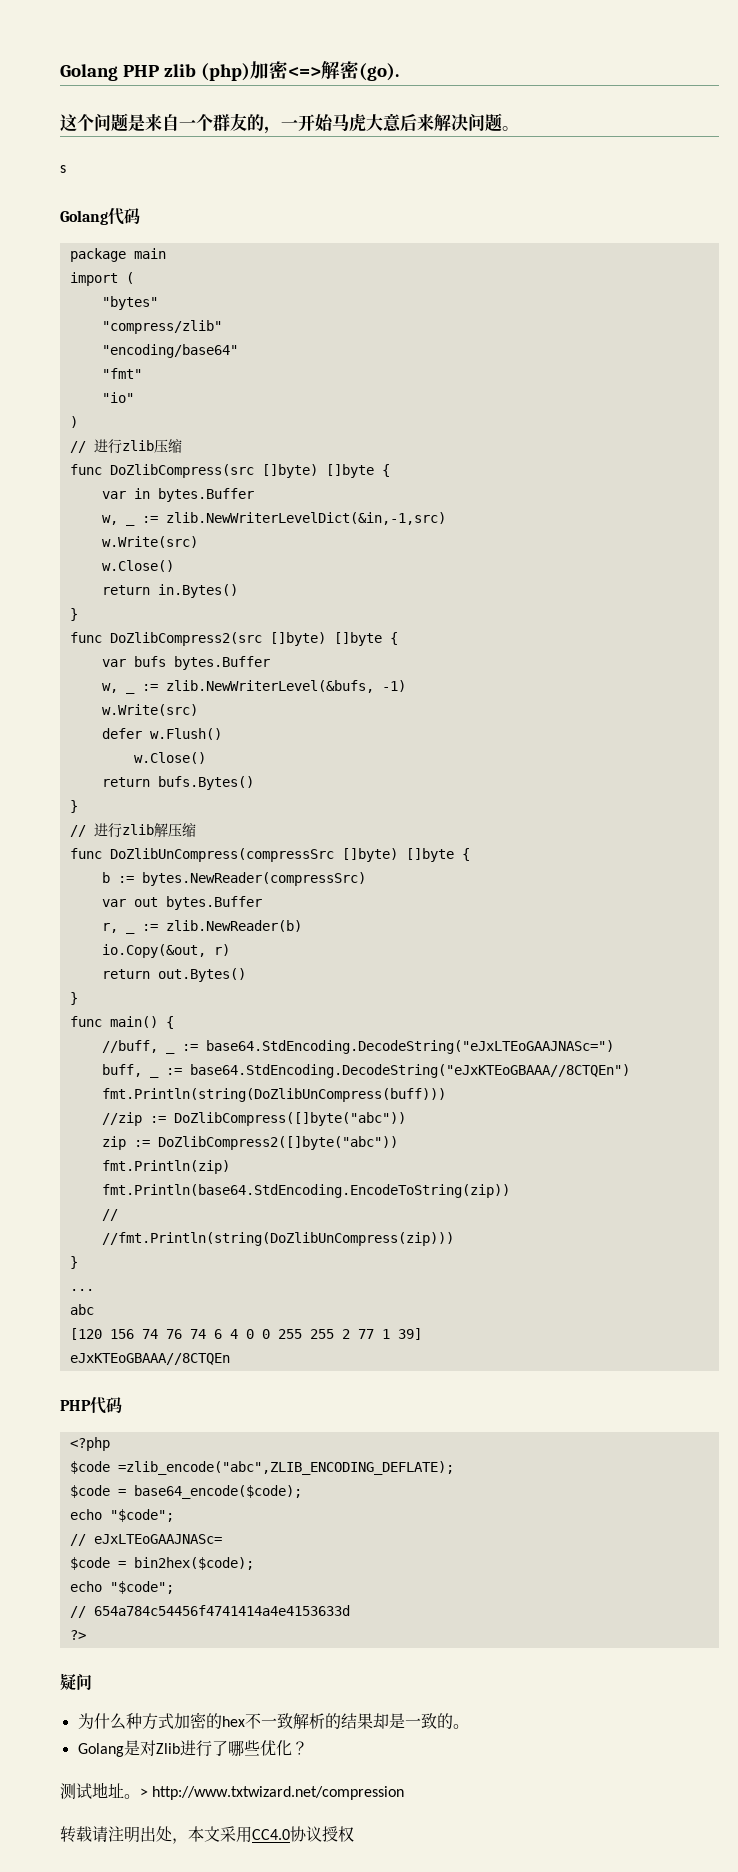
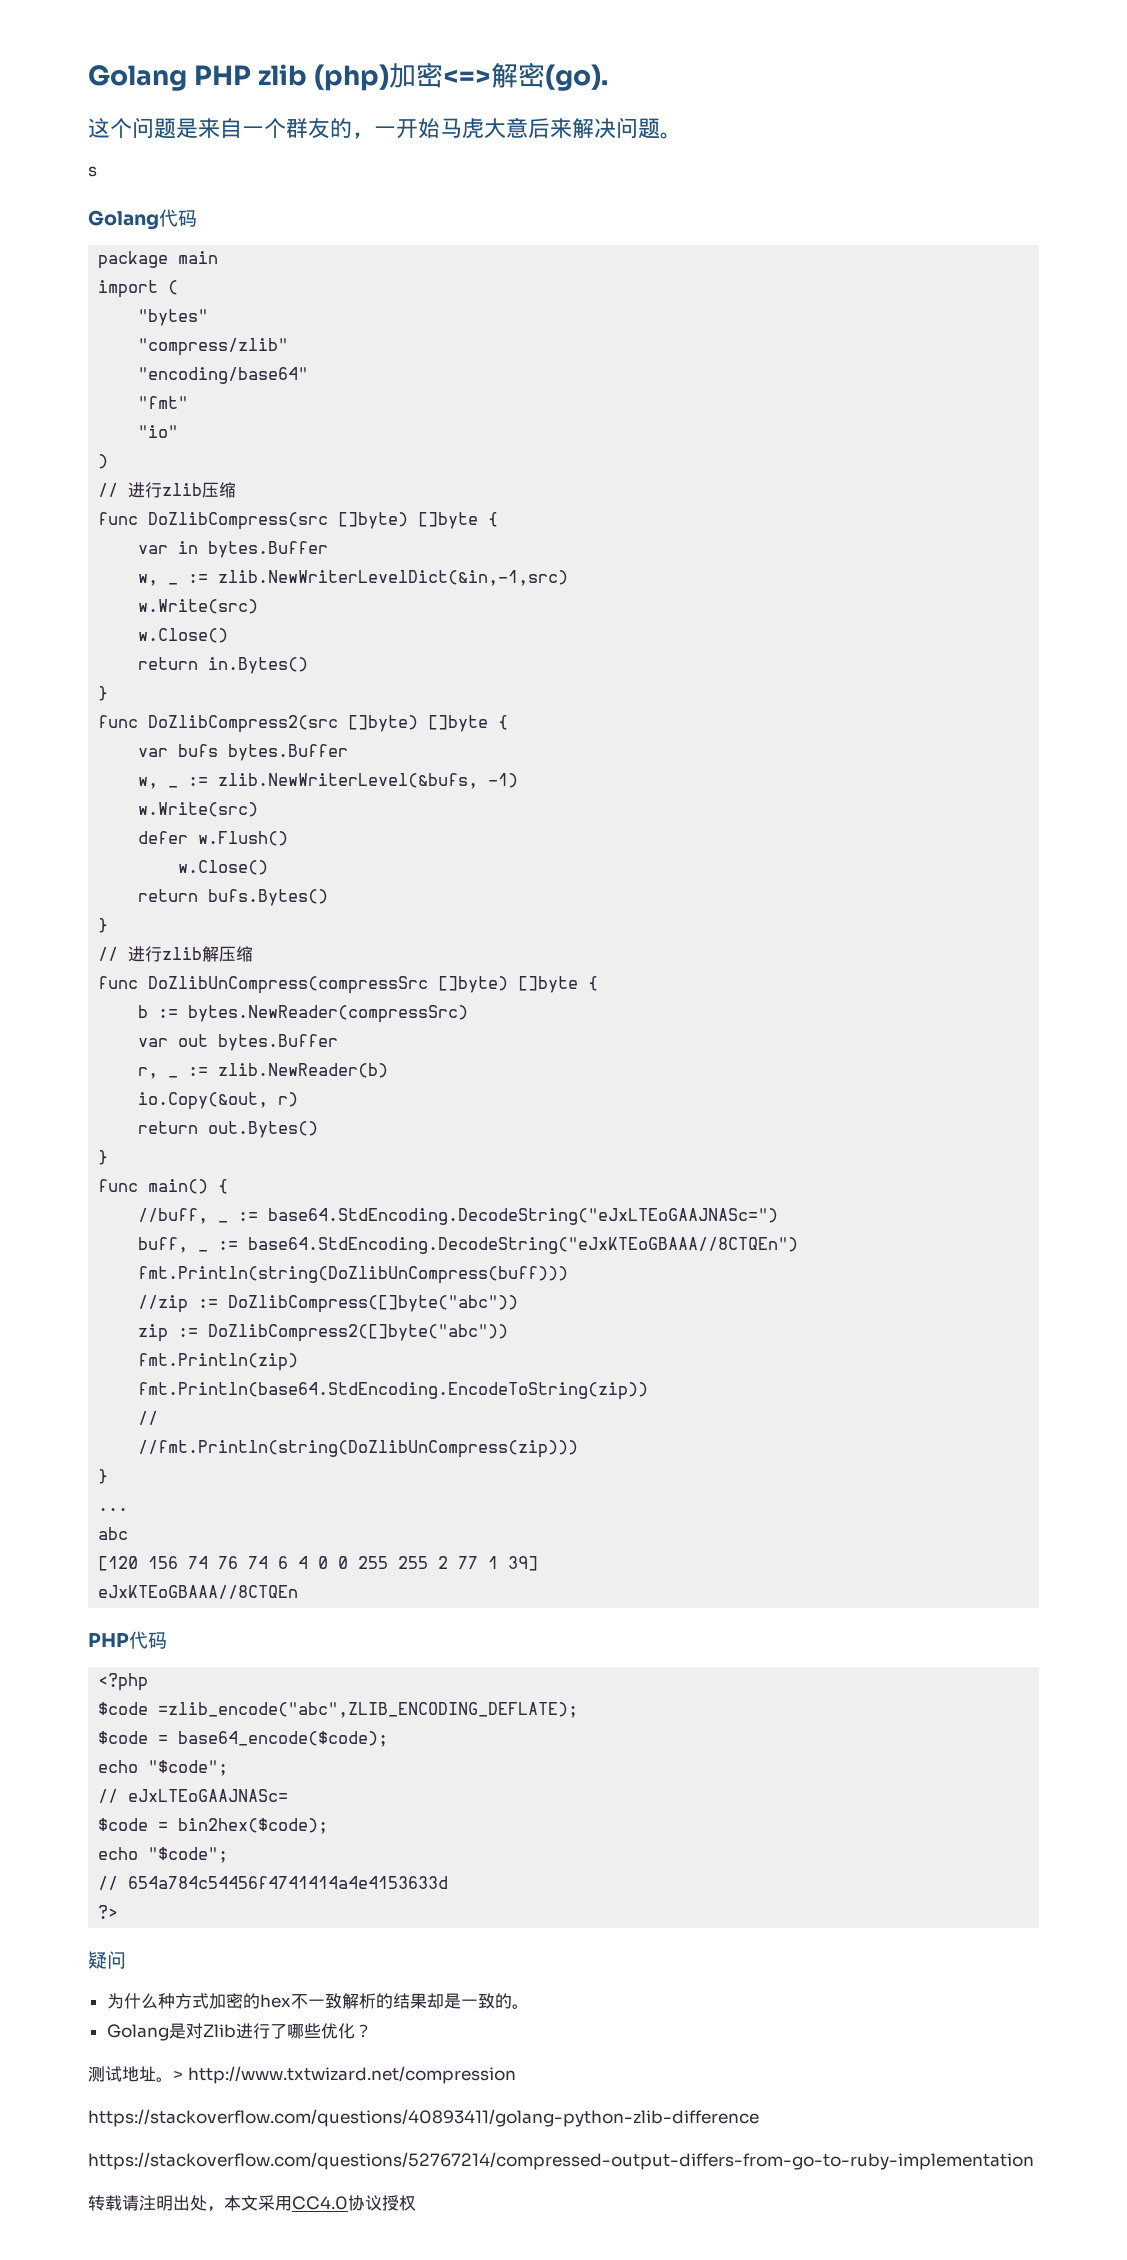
(405, 1793) none -> [88,2109,759,2127] [88,2152,1034,2170] // https://stackoverflow.com/questions/40893411/golang-python-zlib-difference // https://stackoverflow.com/questions/52767214/compressed-output-differs-from-go-to-ruby-implementation

